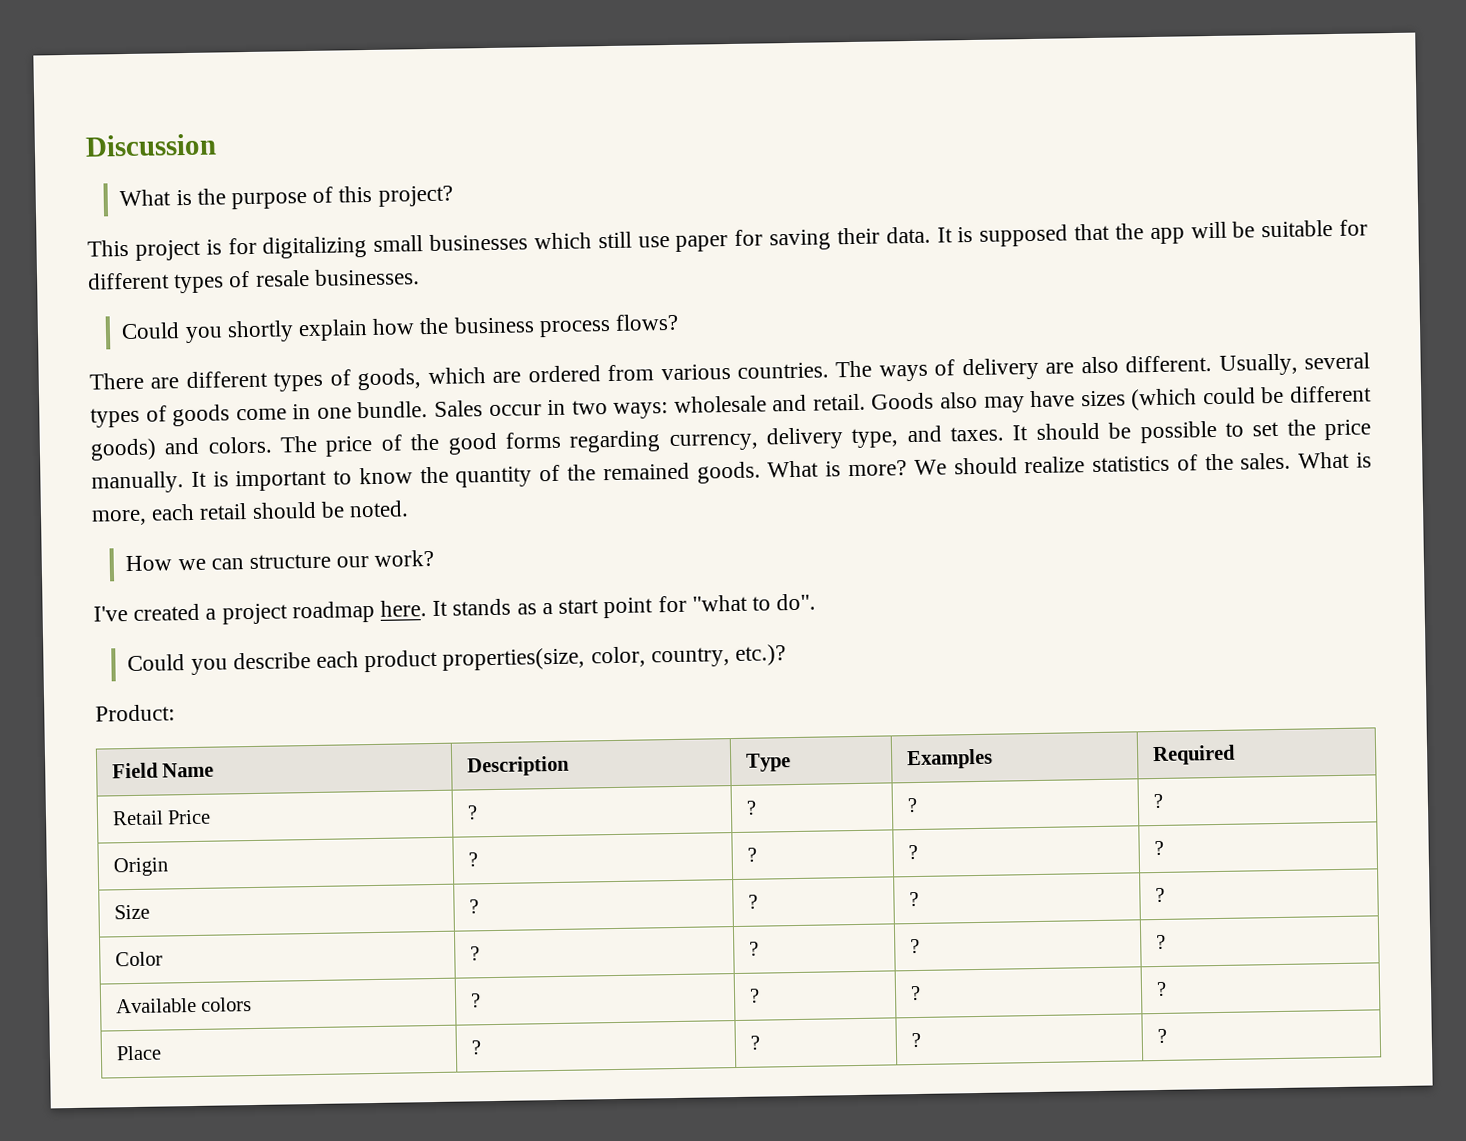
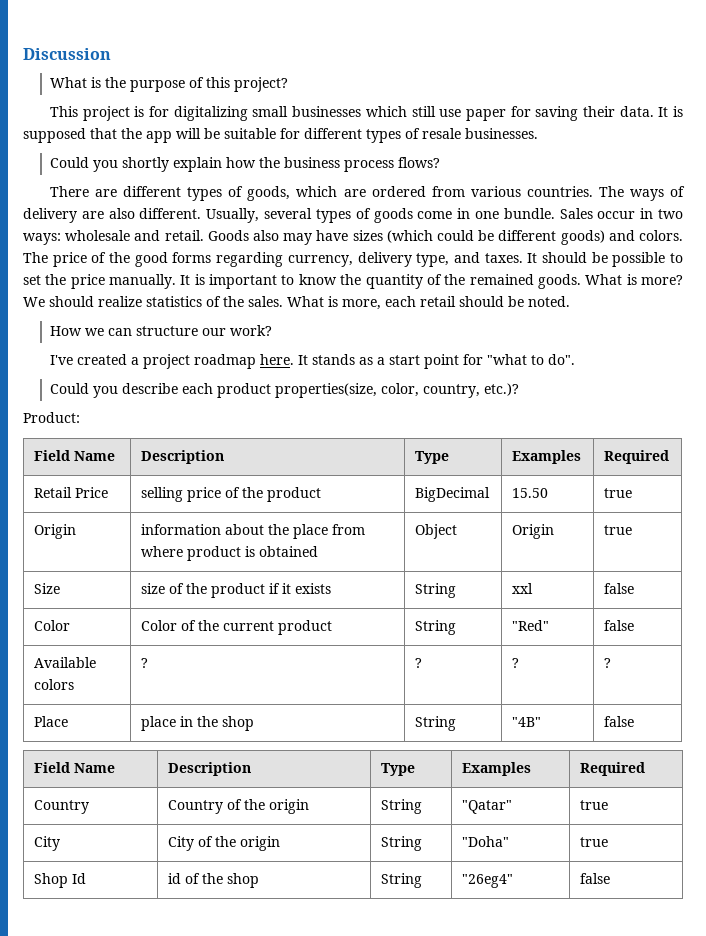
[466,805,478,820] [745,800,757,815] [906,797,918,813] [1152,793,1163,809] [112,857,168,877] [467,852,478,867] [746,847,757,862] [907,844,918,860] [1153,840,1164,856] [113,904,150,920] [468,899,479,914] [747,894,758,909] [908,891,919,907] [1154,887,1165,903] [114,951,163,967] [469,946,480,961] [748,941,759,956] [909,938,920,954] [1155,934,1166,950] ? | ? | ? | ? // Origin | ? | ? | ? | ? // Size | ? | ? | ? | ? // Color | ? | ? | ? | ? -> [141,487,322,502] [415,487,491,502] [512,488,549,498] [604,488,633,498] [34,524,77,539] [141,524,366,539] [141,546,319,561] [415,524,458,539] [512,524,555,539] [604,525,633,535] [34,583,61,594] [141,583,332,598] [415,583,457,598] [512,583,534,594] [604,583,635,594] [34,620,71,631] [141,620,333,635] [415,620,457,635] [512,620,550,631] [604,620,635,631] selling price of the product | BigDecimal | 15.50 | true // Origin | information about the place from where product is obtained | Object | Origin | true // Size | size of the product if it exists | String | xxl | false // Color | Color of the current product | String | "Red" | false
[470,1040,481,1055] [749,1035,760,1050] [910,1032,921,1048] [1156,1028,1167,1044] ? | ? | ? | ? -> [141,716,255,731] [415,716,457,731] [512,717,542,727] [604,716,635,727] [34,762,116,773] [168,762,252,776] [381,763,416,776] [462,762,532,776] [580,762,646,776] [34,800,90,814] [168,799,310,814] [381,799,423,814] [462,800,513,814] [580,800,609,810] [34,836,61,851] [168,836,281,851] [381,836,423,851] [462,836,510,847] [580,837,609,847] [34,873,87,888] [168,873,260,888] [381,873,423,888] [462,874,514,888] [580,873,611,884] place in the shop | String | "4B" | false // Field Name | Description | Type | Examples | Required // Country | Country of the origin | String | "Qatar" | true // City | City of the origin | String | "Doha" | true // Shop Id | id of the shop | String | "26eg4" | false

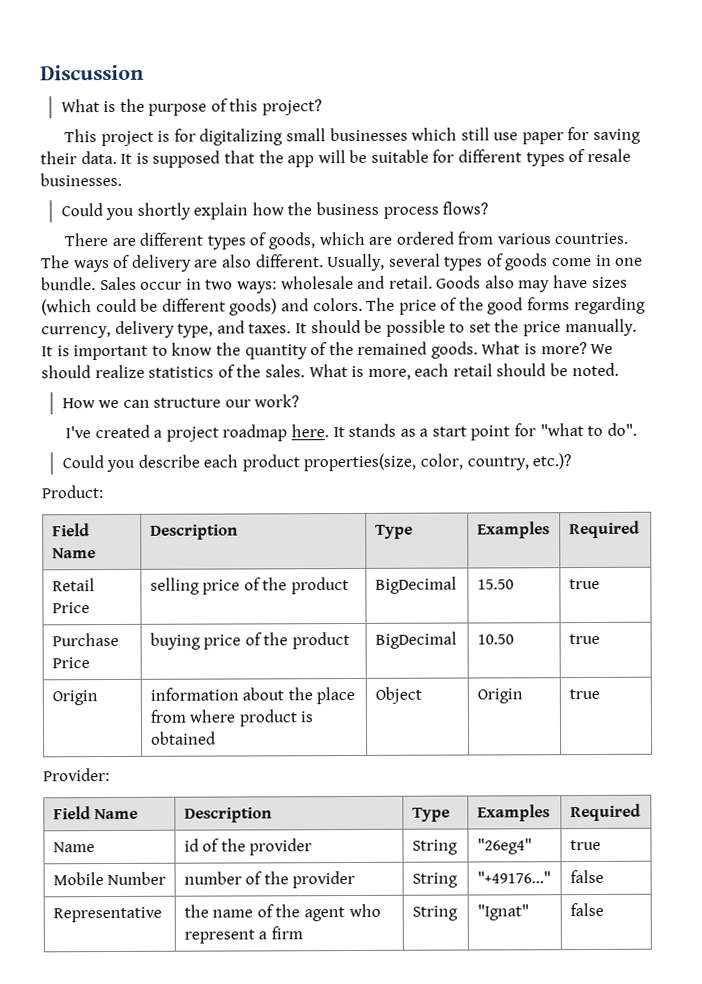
(633, 493) none -> [51,632,119,647] [51,657,90,669] [149,632,351,650] [374,631,457,649] [476,634,514,645] [568,633,600,645] // Purchase Price | buying price of the product | BigDecimal | 10.50 | true
[34,583,61,594] [141,583,332,598] [415,583,457,598] [512,583,534,594] [604,583,635,594] [34,620,71,631] [141,620,333,635] [415,620,457,635] [512,620,550,631] [604,620,635,631] [34,657,97,668] [34,679,75,690] [141,658,149,668] [415,658,423,668] [512,658,520,668] [604,658,612,668] [34,716,69,727] [141,716,255,731] [415,716,457,731] [512,717,542,727] [604,716,635,727] [34,762,116,773] [168,762,252,776] [381,763,416,776] [462,762,532,776] [580,762,646,776] [34,800,90,814] [168,799,310,814] [381,799,423,814] [462,800,513,814] [580,800,609,810] [34,836,61,851] [168,836,281,851] [381,836,423,851] [462,836,510,847] [580,837,609,847] [34,873,87,888] // Size | size of the product if it exists | String | xxl | false // Color | Color of the current product | String | "Red" | false // Available colors | ? | ? | ? | ? // Place | place in the shop | String | "4B" | false // Field Name | Description | Type | Examples | Required // Country | Country of the origin | String | "Qatar" | true // City | City of the origin | String | "Doha" | true // Shop Id -> [43,768,110,782] [52,806,139,820] [183,807,272,823] [411,807,450,822] [476,804,550,822] [569,803,641,822] [52,842,95,853] // Provider: // Field Name | Description | Type | Examples | Required // Name
[227,873,260,888] shop -> [249,838,313,856] provider
(514, 881) none -> [569,839,601,851] [52,871,167,886] [183,870,356,889] [411,872,458,888] [476,871,551,884] [569,869,604,884] [52,906,162,923] [183,903,381,922] [183,926,303,944] [411,905,458,921] [476,904,529,921] | true // Mobile Number | number of the provider | String | "+49176..." | false // Representative | the name of the agent who represent a firm | String | "Ignat"

